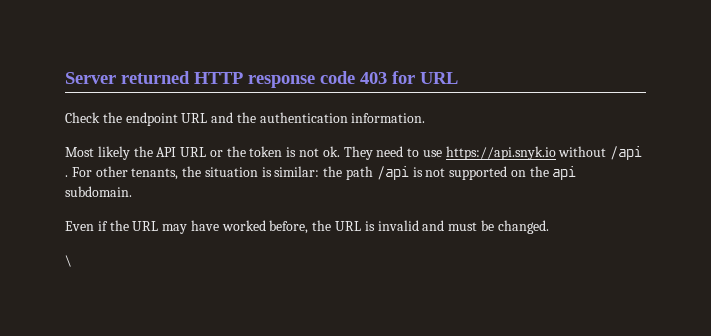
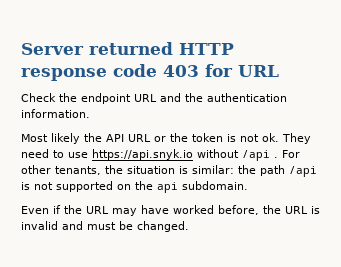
[65,255,72,267] // \ -> (189, 226) none

